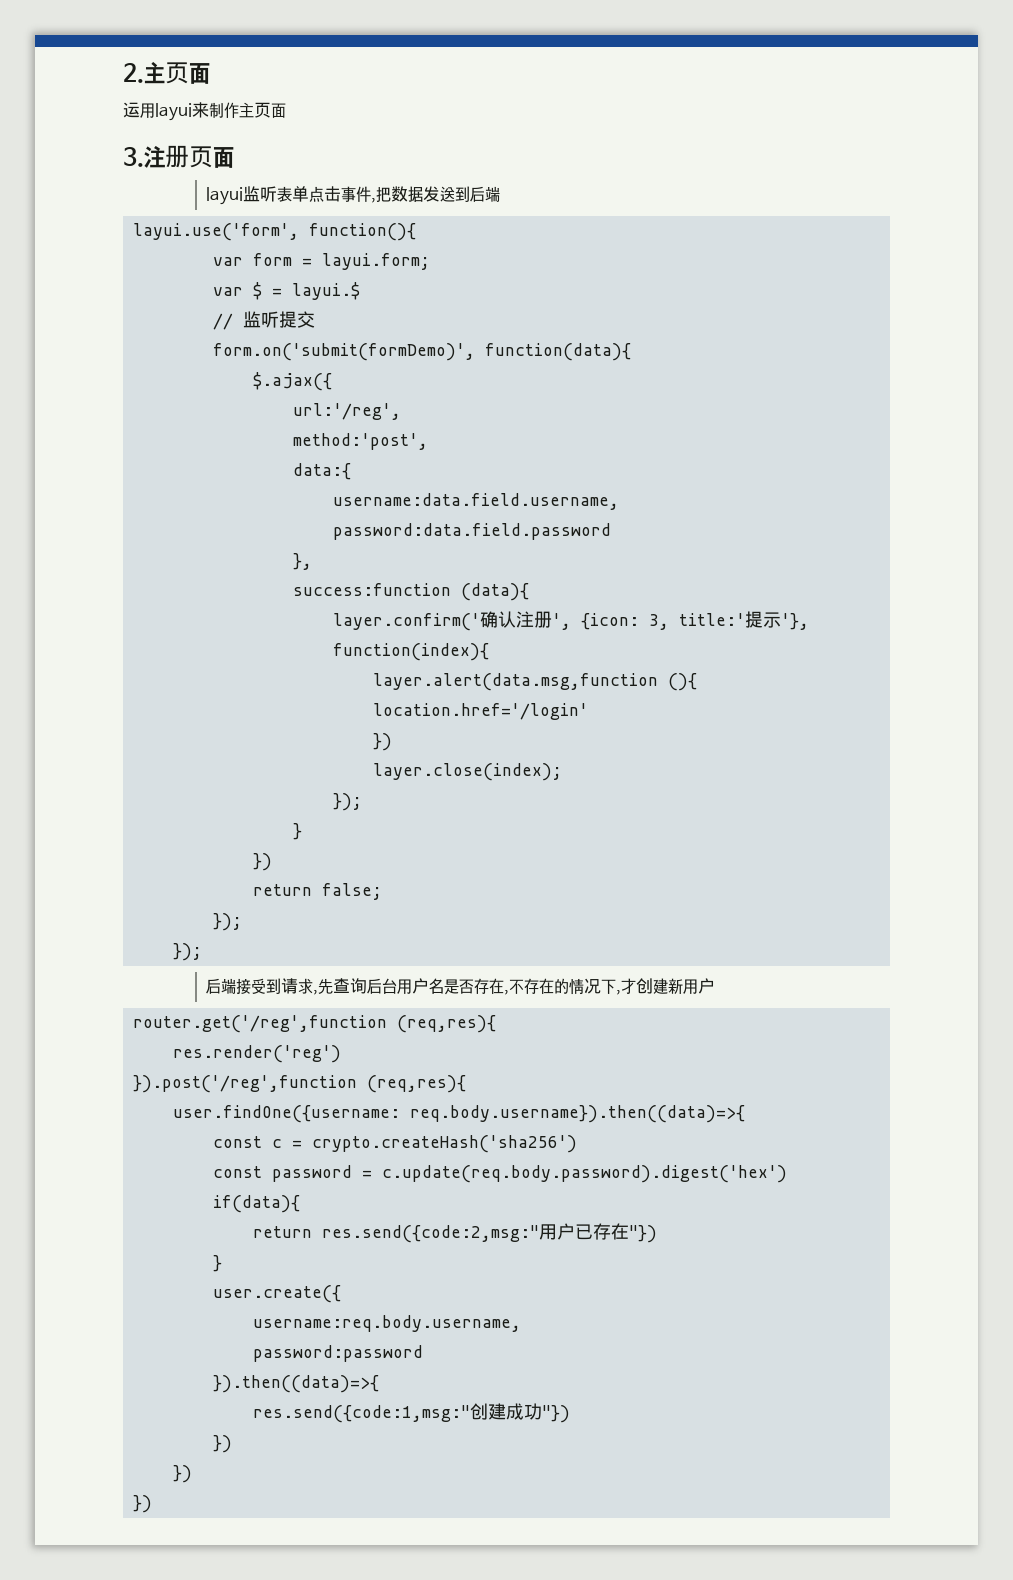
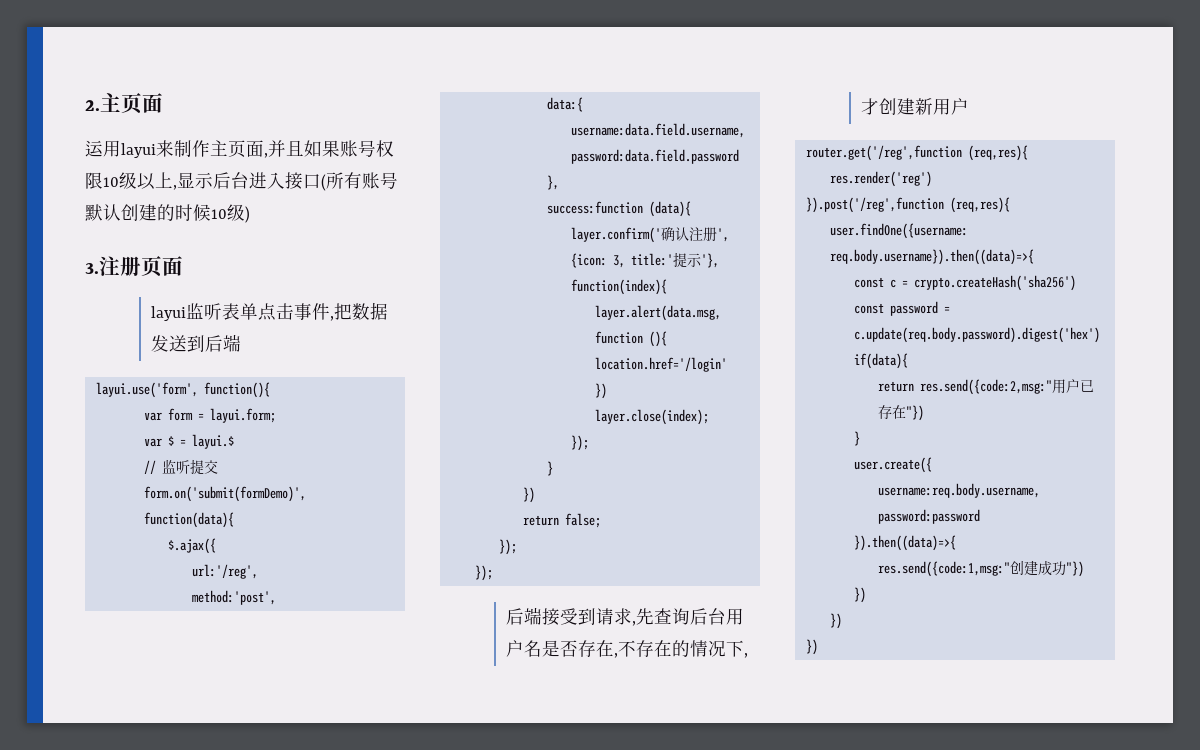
(286, 110) none -> [264,140,394,158] [85,172,398,191] [85,204,250,223] ,并且如果账号权限10级以上,显示后台进入接口(所有账号默认创建的时候10级)

